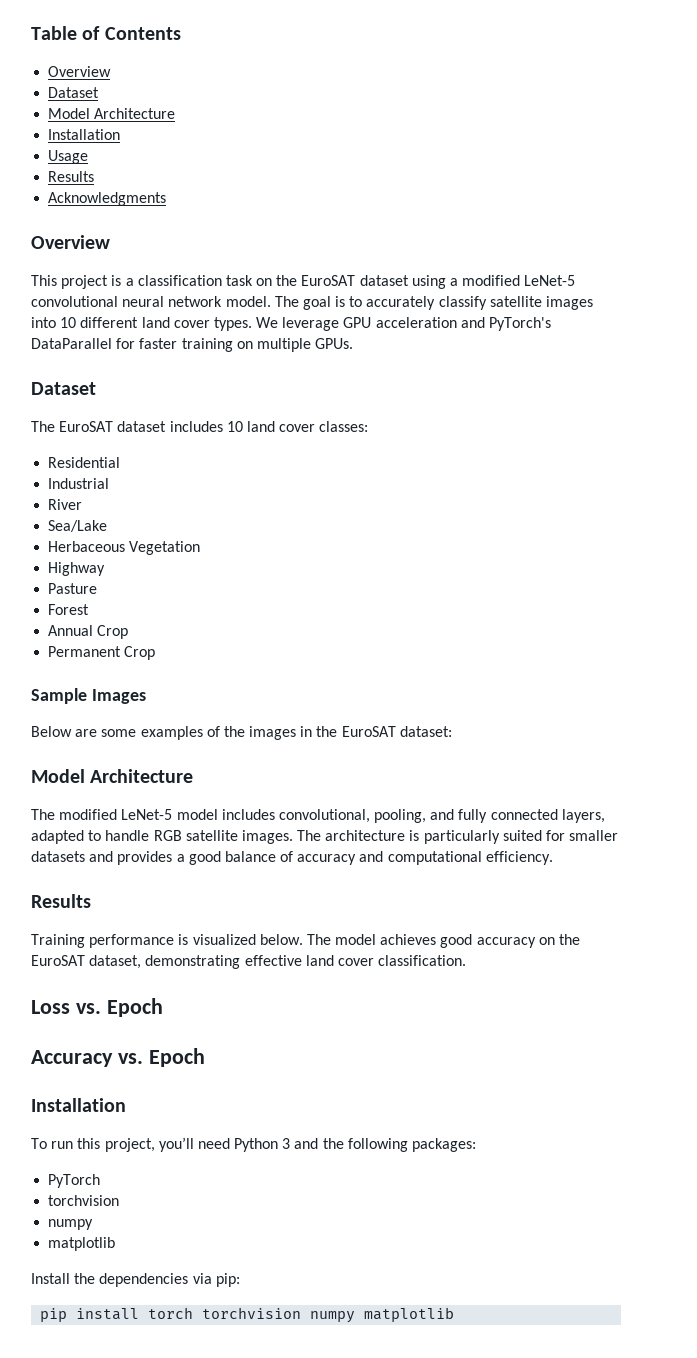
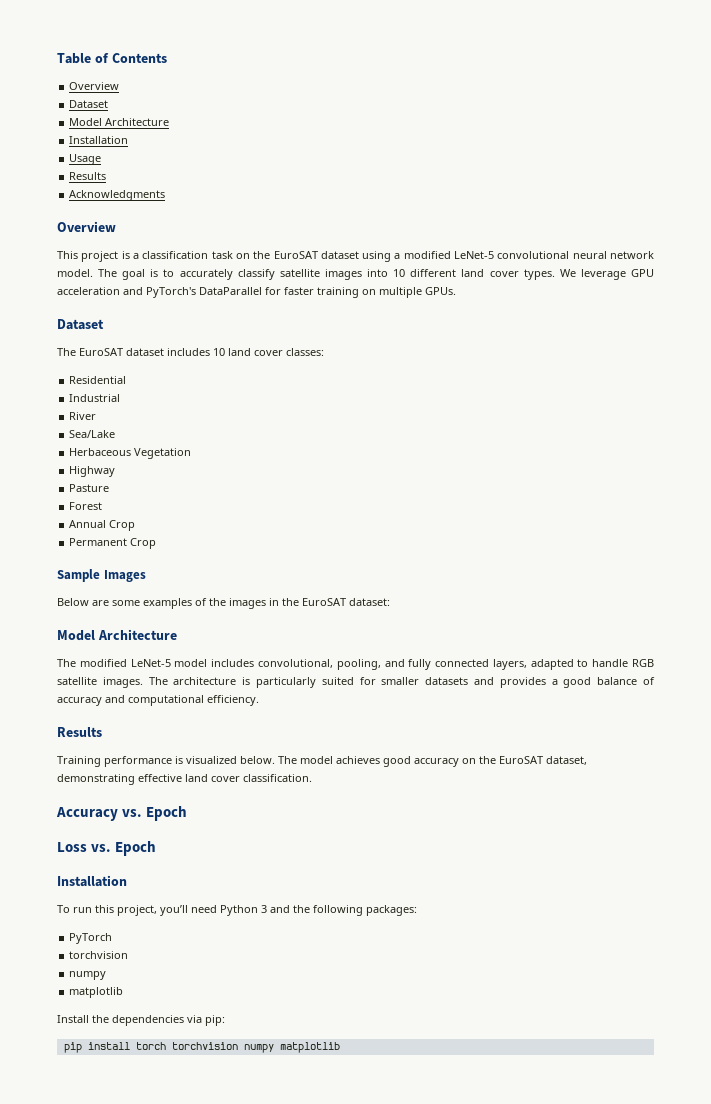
[31,998,163,1017] [31,1050,113,1067] Loss vs. Epoch // Accuracy -> [56,806,188,821] [57,842,87,852] Accuracy vs. Epoch // Loss

